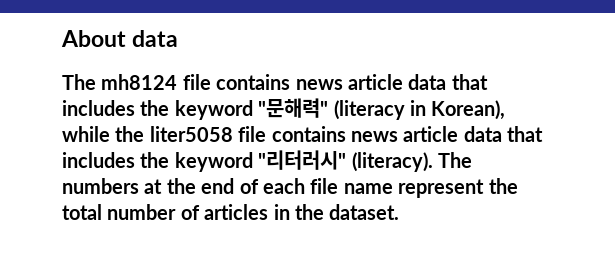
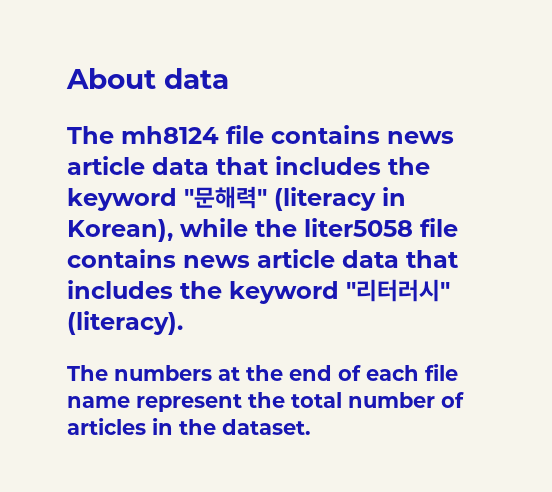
(433, 162) none -> (183, 323) //

